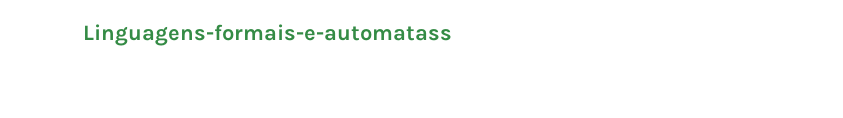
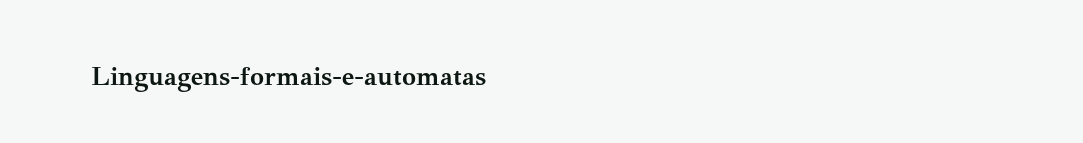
[83,24,452,46] Linguagens-formais-e-automatass -> [91,67,486,92] Linguagens-formais-e-automatas

